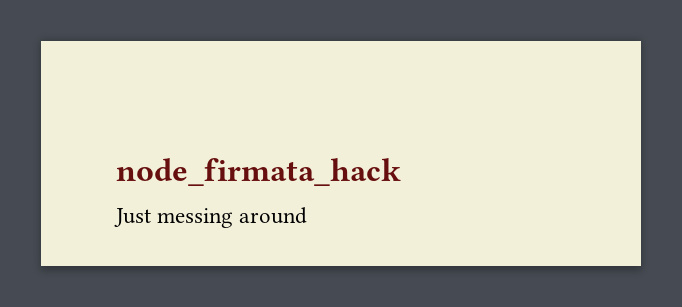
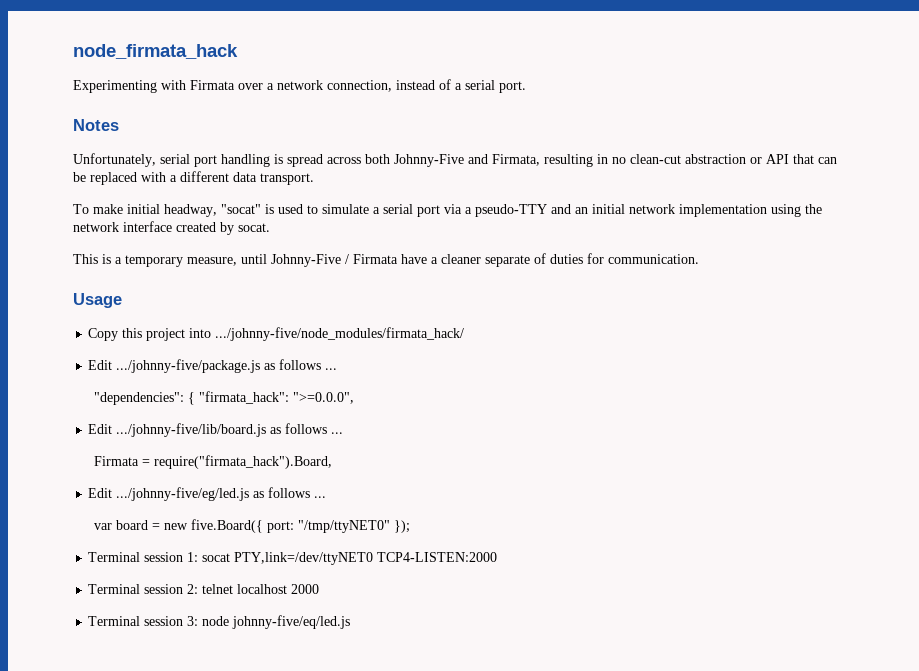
[114,207,308,228] Just messing around -> [73,79,526,93] [73,119,119,131] [73,153,837,167] [73,171,314,185] [73,204,822,217] [73,221,270,235] [73,253,699,267] [73,293,122,308] [88,327,465,341] [88,359,338,373] [94,391,355,405] [88,423,344,437] [94,455,333,469] [88,487,327,501] [94,519,411,533] [88,552,498,565] [88,584,320,594] [88,615,351,629] Experimenting with Firmata over a network connection, instead of a serial port. // Notes // Unfortunately, serial port handling is spread across both Johnny-Five and Firmata, resulting in no clean-cut abstraction or API that can be replaced with a different data transport. // To make initial headway, "socat" is used to simulate a serial port via a pseudo-TTY and an initial network implementation using the network interface created by socat. // This is a temporary measure, until Johnny-Five / Firmata have a cleaner separate of duties for communication. // Usage // Copy this project into .../johnny-five/node_modules/firmata_hack/ // Edit .../johnny-five/package.js as follows ... // "dependencies": { "firmata_hack": ">=0.0.0", // Edit .../johnny-five/lib/board.js as follows ... // Firmata = require("firmata_hack").Board, // Edit .../johnny-five/eg/led.js as follows ... // var board = new five.Board({ port: "/tmp/ttyNET0" }); // Terminal session 1: socat PTY,link=/dev/ttyNET0 TCP4-LISTEN:2000 // Terminal session 2: telnet localhost 2000 // Terminal session 3: node johnny-five/eq/led.js

